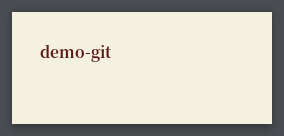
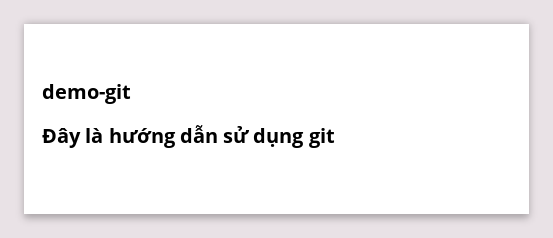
(112, 53) none -> [42,125,335,148] // Đây là hướng dẫn sử dụng git

